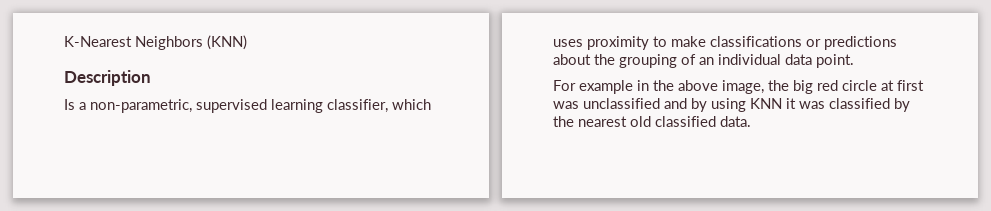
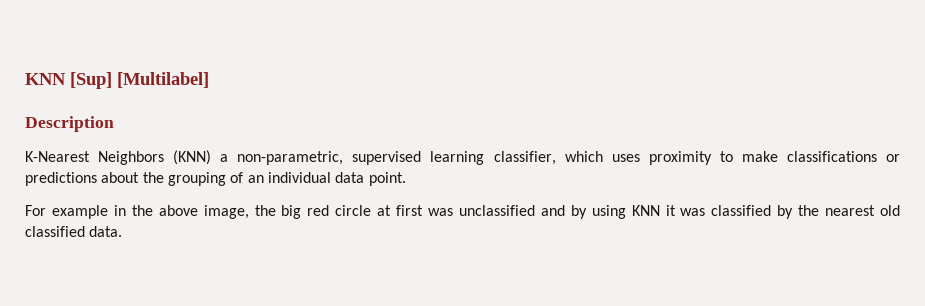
(64, 41) none -> [25,72,209,89] [25,116,114,132] KNN [Sup] [Multilabel] // Description //
[64,70,151,86] [64,99,75,110] // Description // Is -> (212, 157) none

